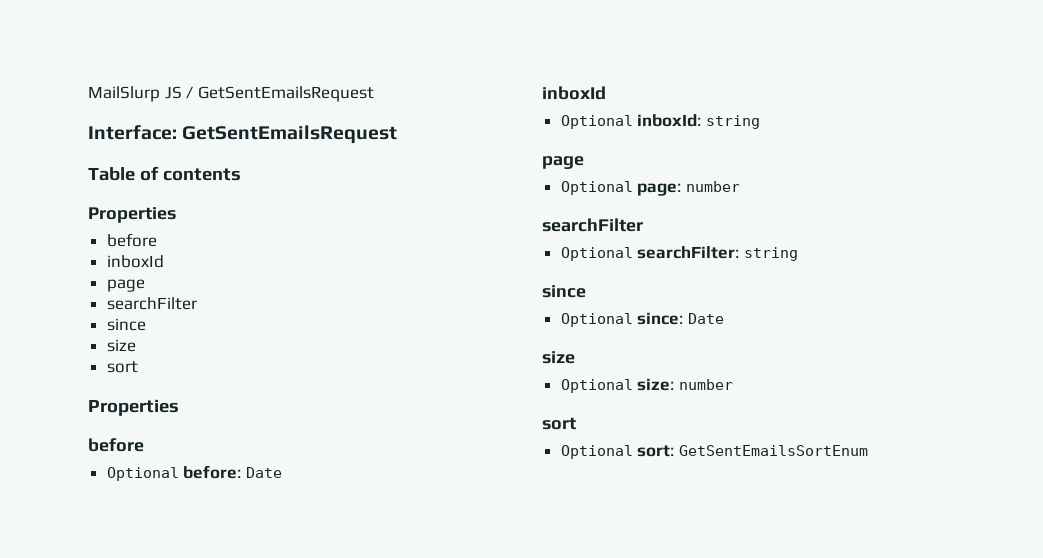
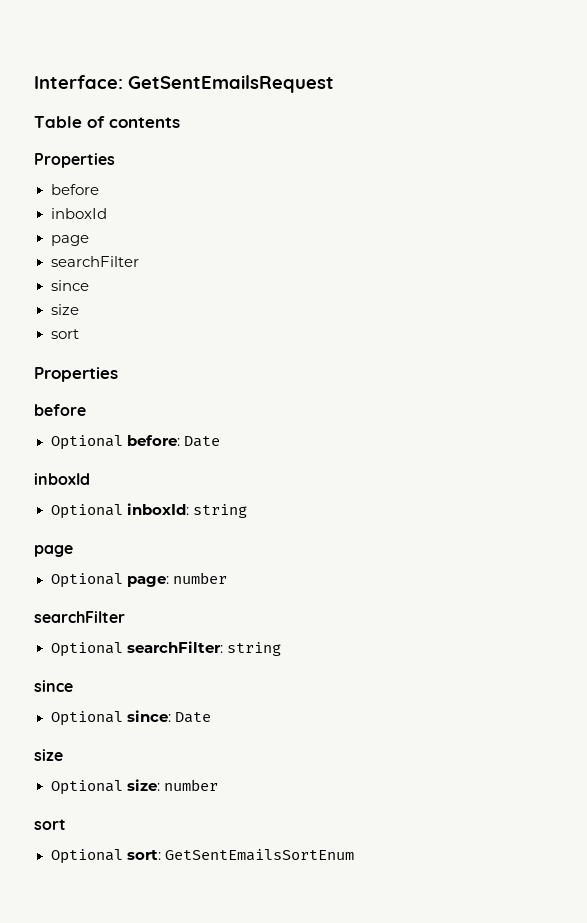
[88,86,374,102] MailSlurp JS / GetSentEmailsRequest // -> (34, 82) none

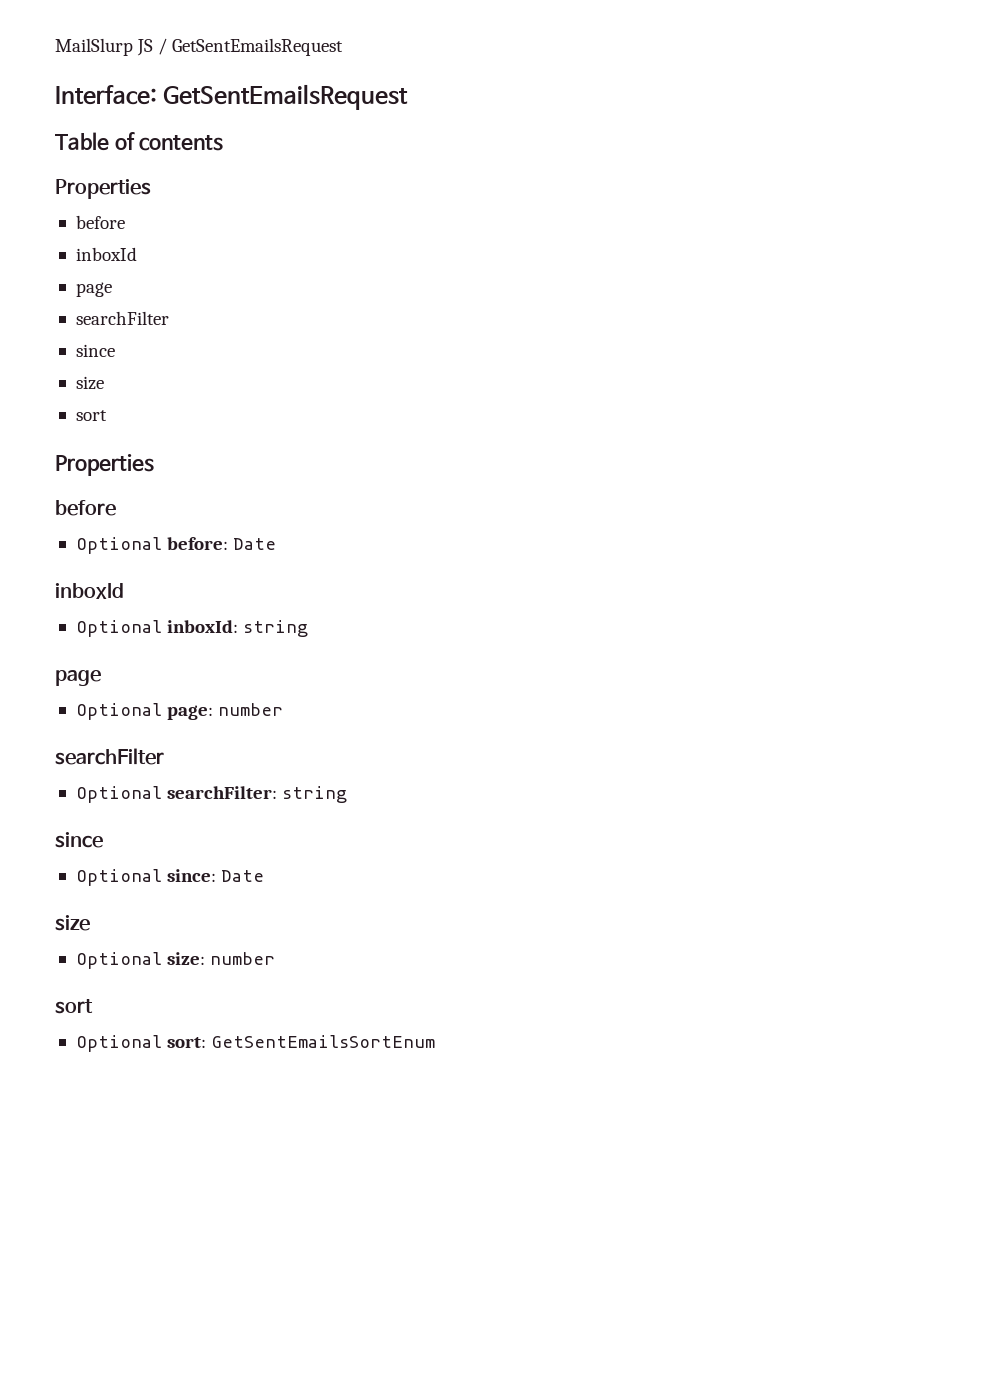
(34, 82) none -> [55,38,344,56] MailSlurp JS / GetSentEmailsRequest //

